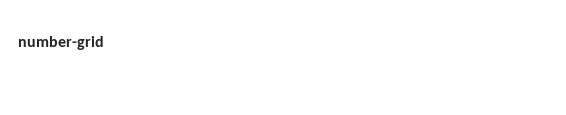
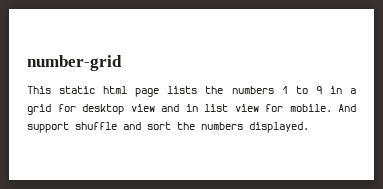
(104, 43) none -> [27,86,356,97] [27,104,356,115] [27,122,309,133] // This static html page lists the numbers 1 to 9 in a grid for desktop view and in list view for mobile. And support shuffle and sort the numbers displayed.

